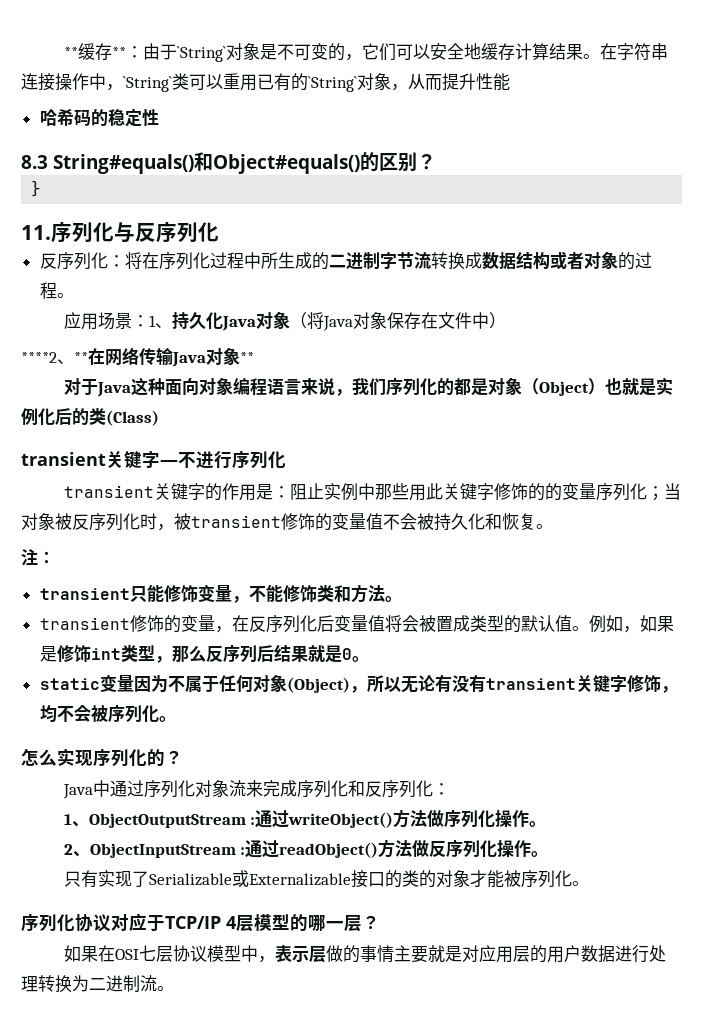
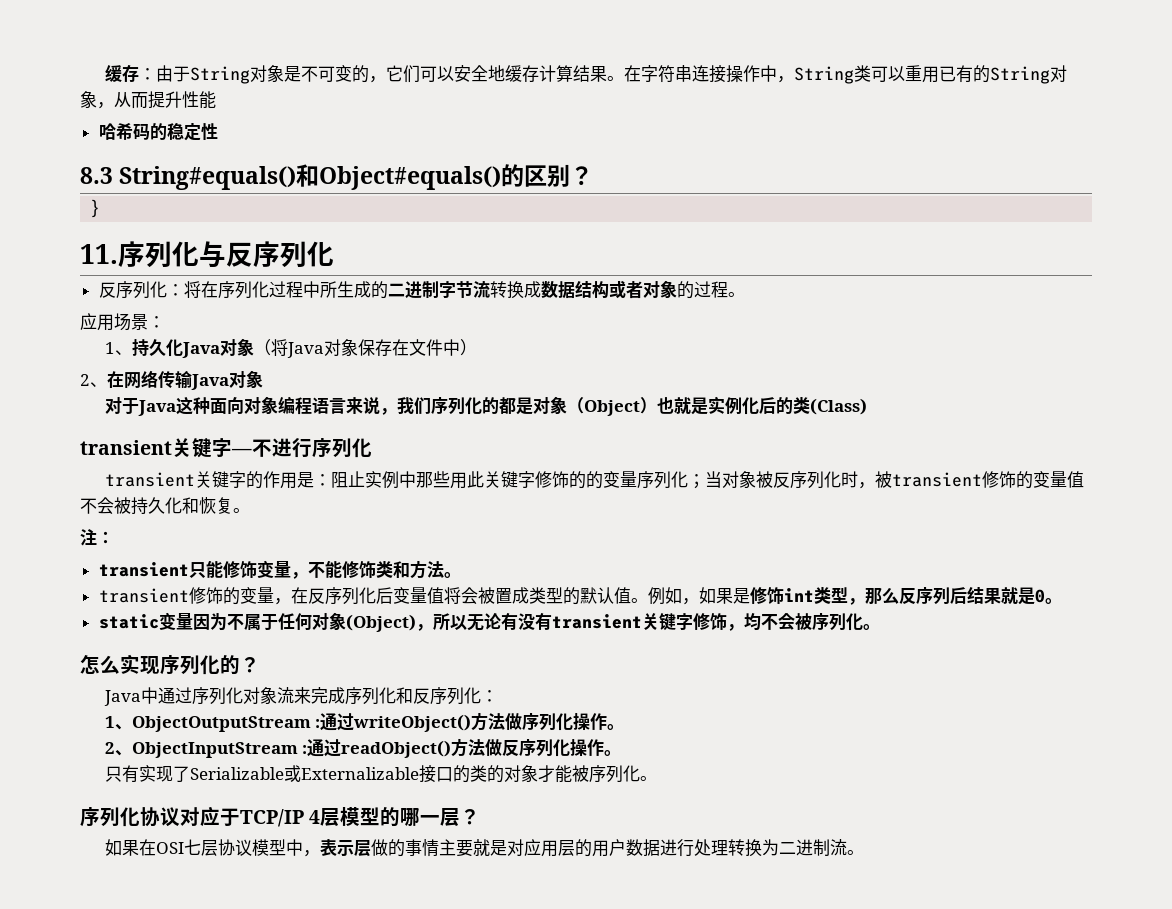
[63,43,226,62] **缓存**：由于`String` -> [104,64,250,84] 缓存：由于String
[123,76,172,92] `String` -> [793,66,854,84] String
[308,76,357,92] `String` -> [989,66,1050,84] String
(149, 321) none -> (165, 322) //
[21,352,88,364] ****2、** -> [80,374,107,387] 2、
[240,352,254,363] ** -> (263, 379) none

